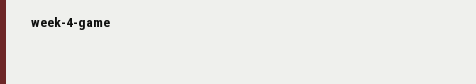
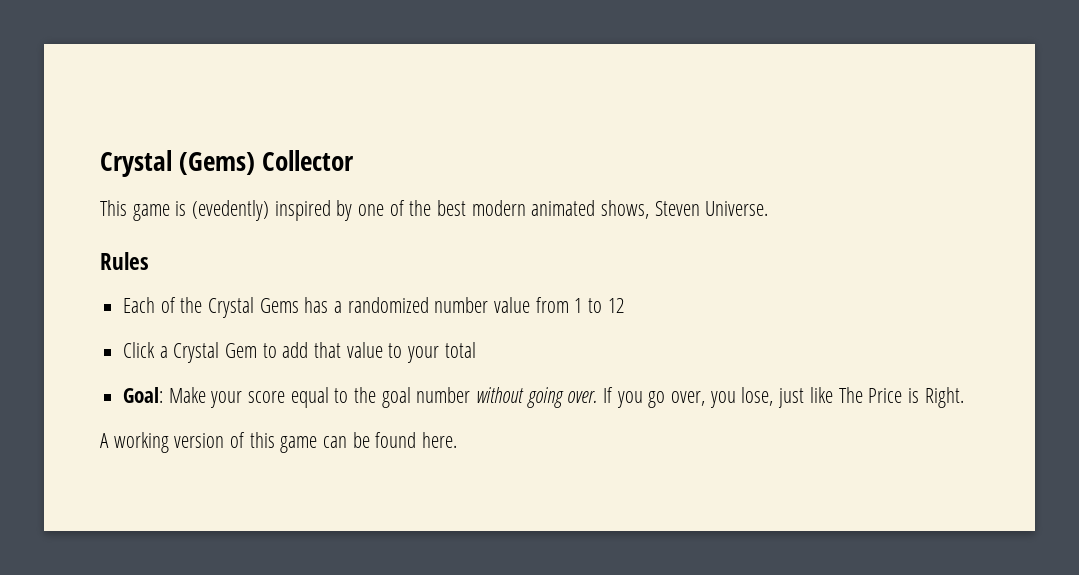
[31,17,110,30] week-4-game -> [100,150,355,177] [100,200,769,221] [100,252,149,270] [123,297,624,318] [123,342,476,363] [123,387,964,408] [100,432,458,453] Crystal (Gems) Collector // This game is (evedently) inspired by one of the best modern animated shows, Steven Universe. // Rules // Each of the Crystal Gems has a randomized number value from 1 to 12 // Click a Crystal Gem to add that value to your total // Goal: Make your score equal to the goal number without going over. If you go over, you lose, just like The Price is Right. // A working version of this game can be found here.

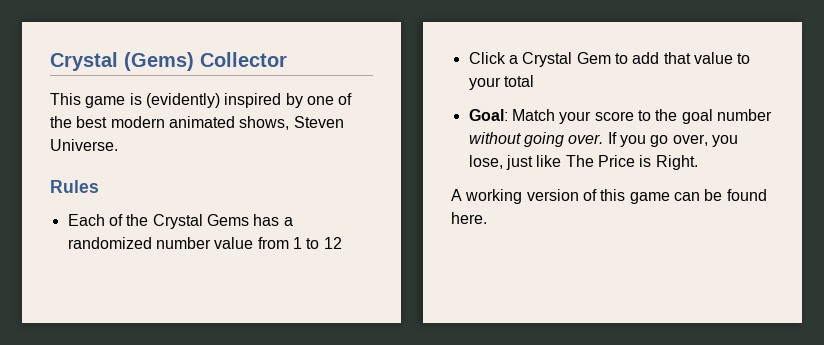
[192,200,270,221] (evedently) -> [145,93,220,108] (evidently)
[168,387,206,403] Make -> [511,109,555,121] Match
[290,387,329,408] equal -> (634, 116) none

